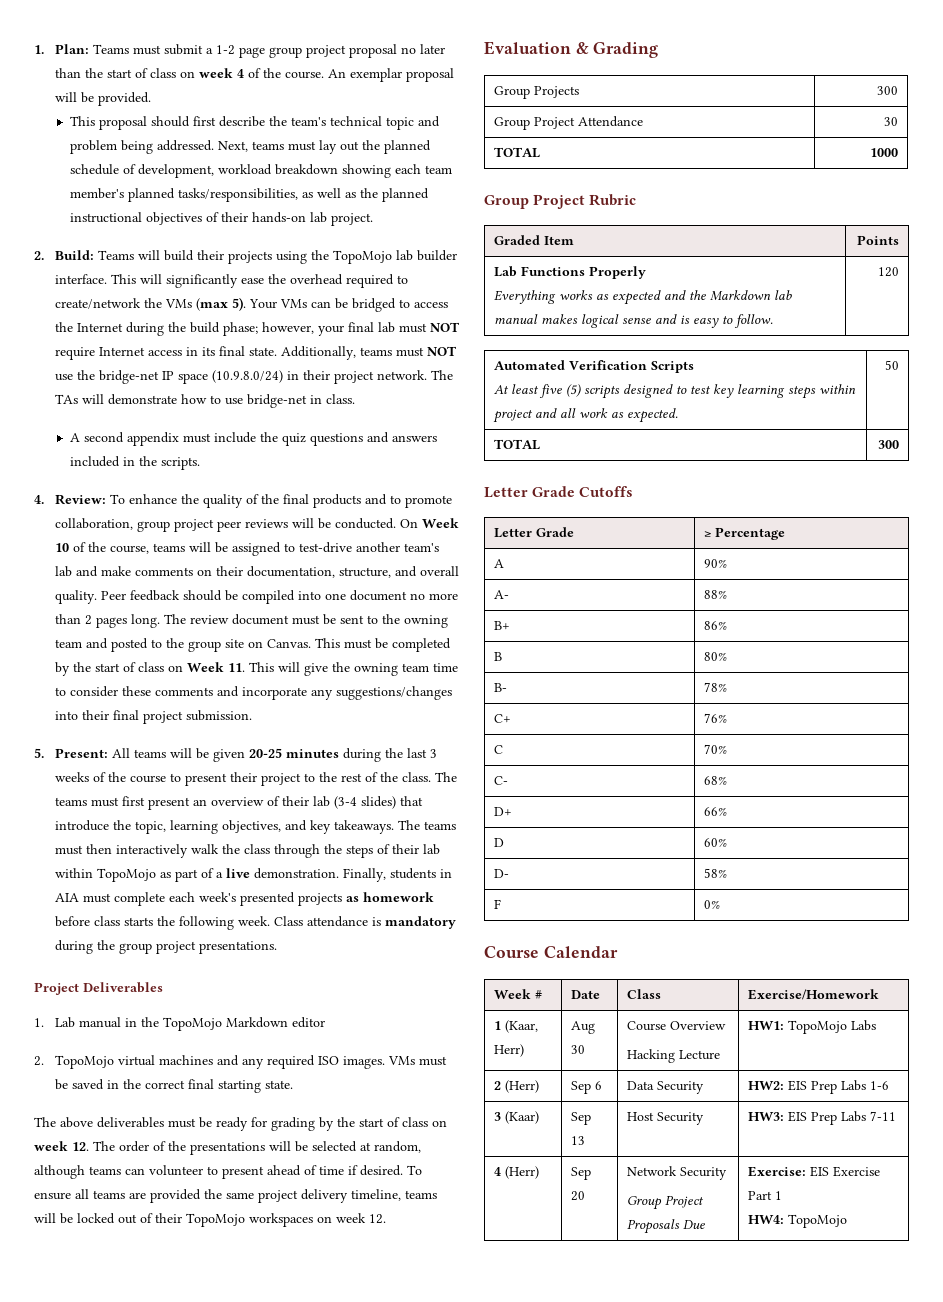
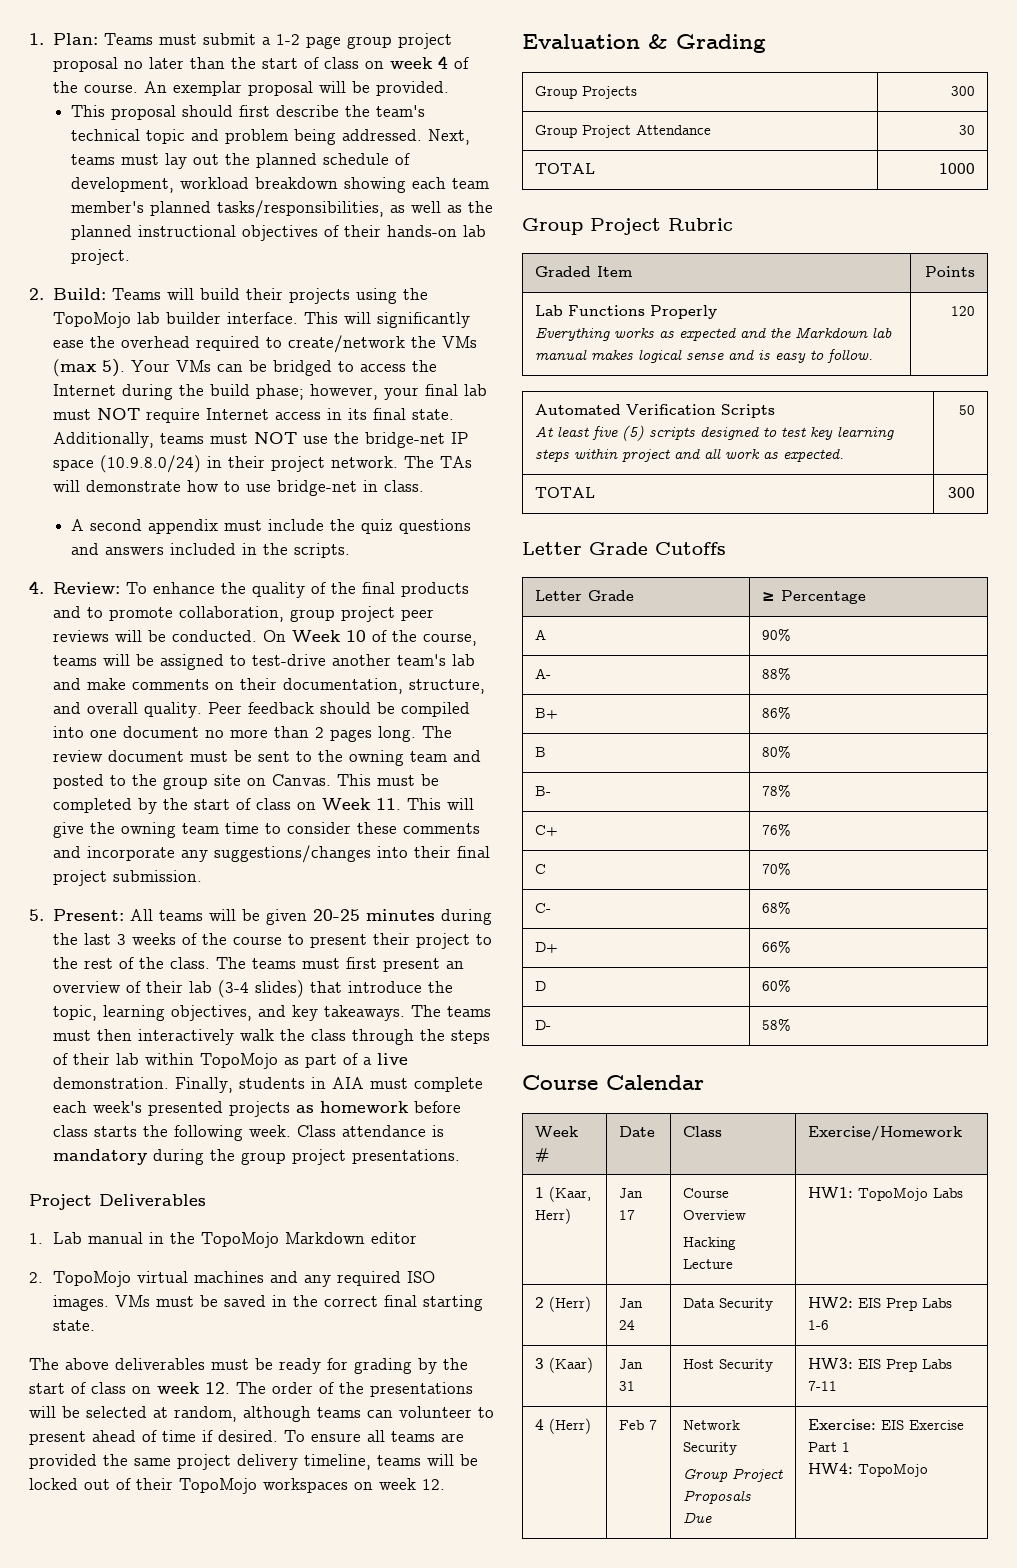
[493,899,501,909] [703,900,720,909] // F | 0% -> (791, 1024) none
[570,1021,595,1034] [570,1045,585,1054] Aug 30 -> [618,1188,643,1198] [618,1210,635,1220] Jan 17
[570,1081,602,1094] Sep 6 -> [618,1298,643,1308] [618,1320,635,1330] Jan 24
[570,1112,591,1125] [570,1136,585,1145] Sep 13 -> [618,1359,643,1369] [618,1381,635,1391] Jan 31
[570,1167,591,1180] [570,1191,585,1201] Sep 20 -> [618,1420,657,1430] Feb 7

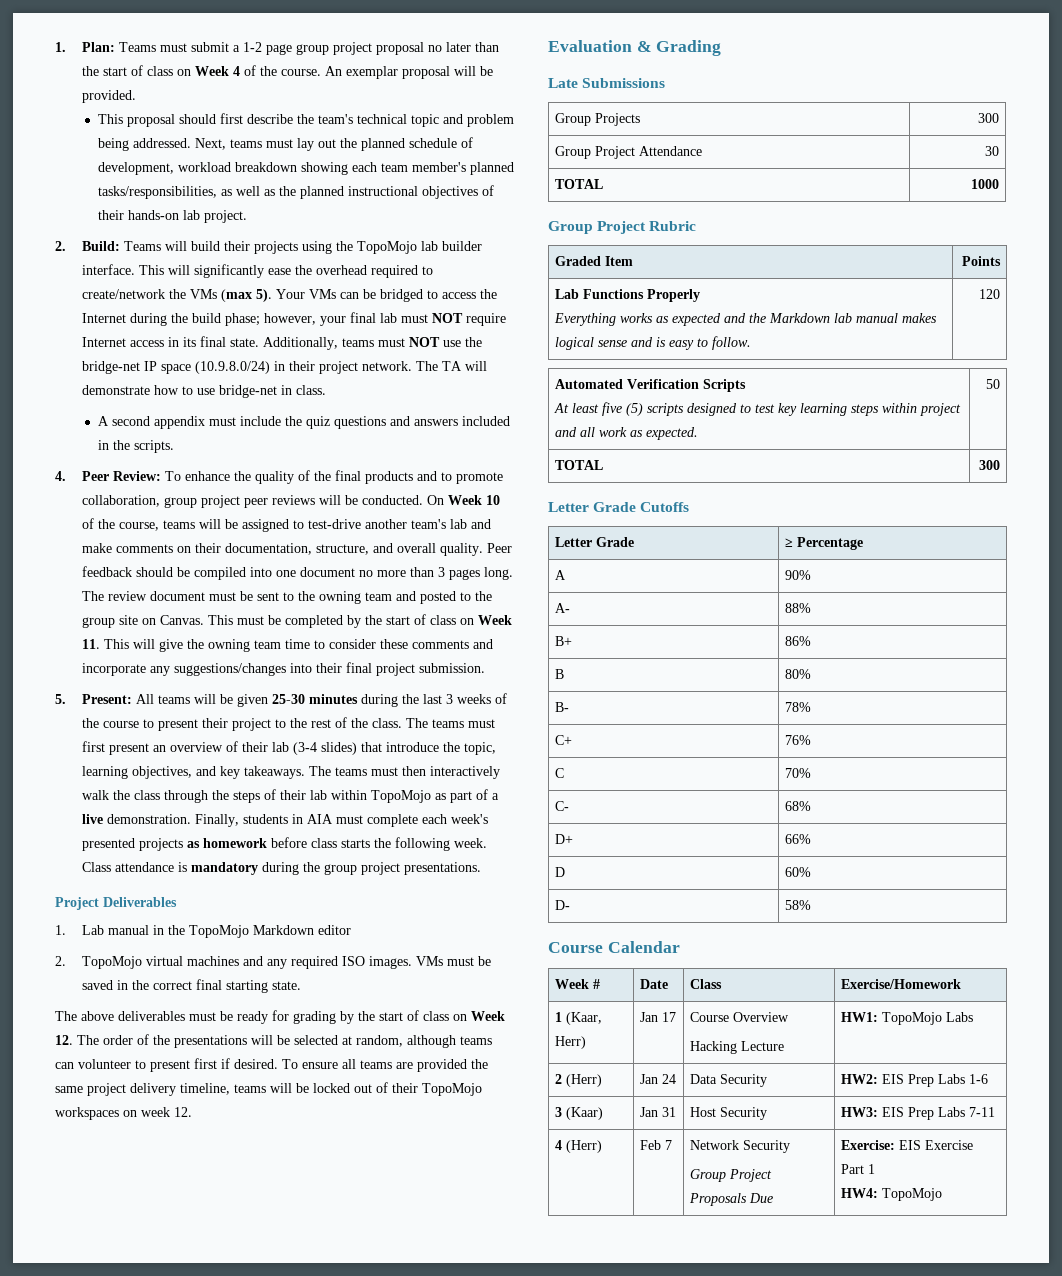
[389,57,433,69] week -> [195,66,230,76] Week
[439,456,472,468] TAs -> [442,361,463,371] TA
(44, 587) none -> [82,471,110,481] Peer
[314,727,324,738] 2 -> [438,567,446,577] 3
[312,909,360,921] 20-25 -> [272,694,306,704] 25-30
[157,1382,200,1394] week -> [471,1011,505,1021] Week
[92,1430,196,1442] ahead of time -> [194,1058,217,1069] first
(766, 43) none -> [548,78,666,88] // Late Submissions

